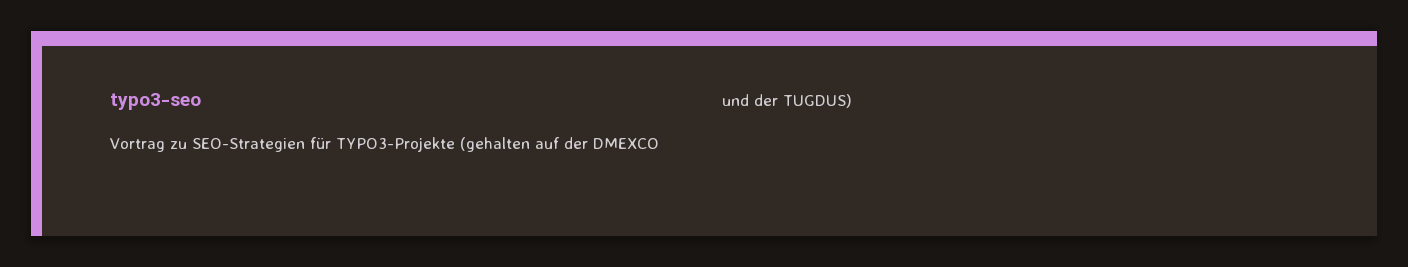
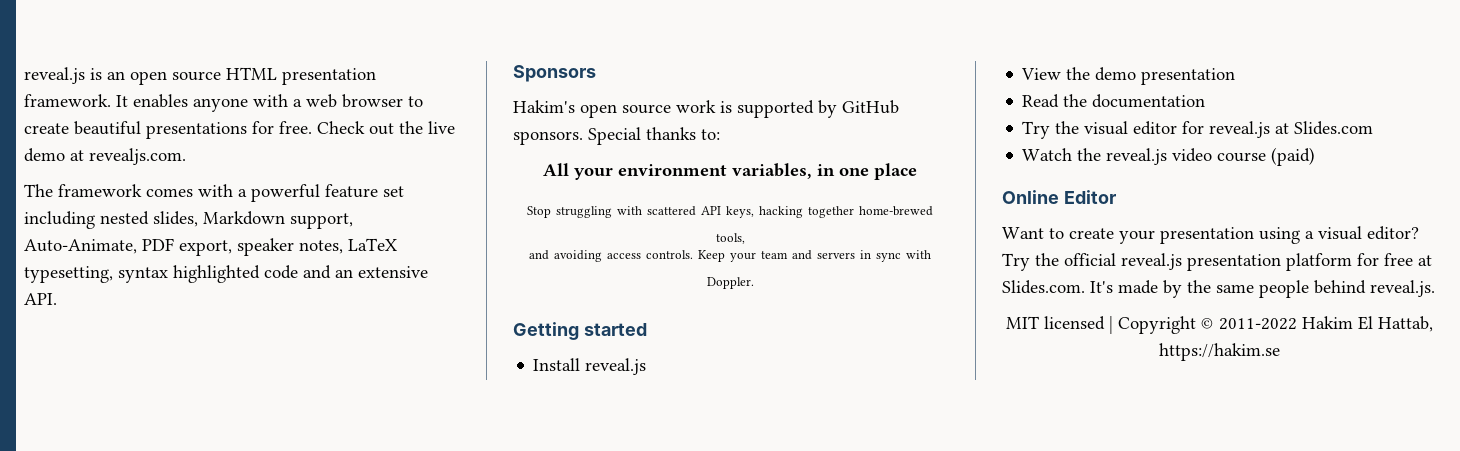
[110,93,201,110] [110,137,659,152] [722,94,852,108] typo3-seo // Vortrag zu SEO-Strategien für TYPO3-Projekte (gehalten auf der DMEXCO und der TUGDUS) -> [24,67,376,85] [24,94,423,112] [24,121,455,139] [24,148,186,165] [24,184,404,202] [24,211,353,229] [24,238,397,256] [24,265,428,283] [24,293,57,305] [513,65,596,82] [513,100,899,118] [513,127,720,145] [543,163,917,180] [527,206,933,218] [715,233,745,244] [529,250,931,262] [706,277,754,289] [513,322,647,340] [533,358,647,375] [1021,67,1236,85] [1022,94,1206,108] [1022,121,1374,139] [1022,147,1316,166] [1002,190,1116,204] [1002,226,1419,244] [1002,253,1432,271] [1002,280,1435,298] [1005,316,1433,334] [1158,343,1280,361] reveal.js is an open source HTML presentation framework. It enables anyone with a web browser to create beautiful presentations for free. Check out the live demo at revealjs.com. // The framework comes with a powerful feature set including nested slides, Markdown support, Auto-Animate, PDF export, speaker notes, LaTeX typesetting, syntax highlighted code and an extensive API. // Sponsors // Hakim's open source work is supported by GitHub sponsors. Special thanks to: // All your environment variables, in one place // Stop struggling with scattered API keys, hacking together home-brewed tools, // and avoiding access controls. Keep your team and servers in sync with Doppler. // Getting started // Install reveal.js // View the demo presentation // Read the documentation // Try the visual editor for reveal.js at Slides.com // Watch the reveal.js video course (paid) // Online Editor // Want to create your presentation using a visual editor? Try the official reveal.js presentation platform for free at Slides.com. It's made by the same people behind reveal.js. // MIT licensed | Copyright © 2011-2022 Hakim El Hattab, https://hakim.se

